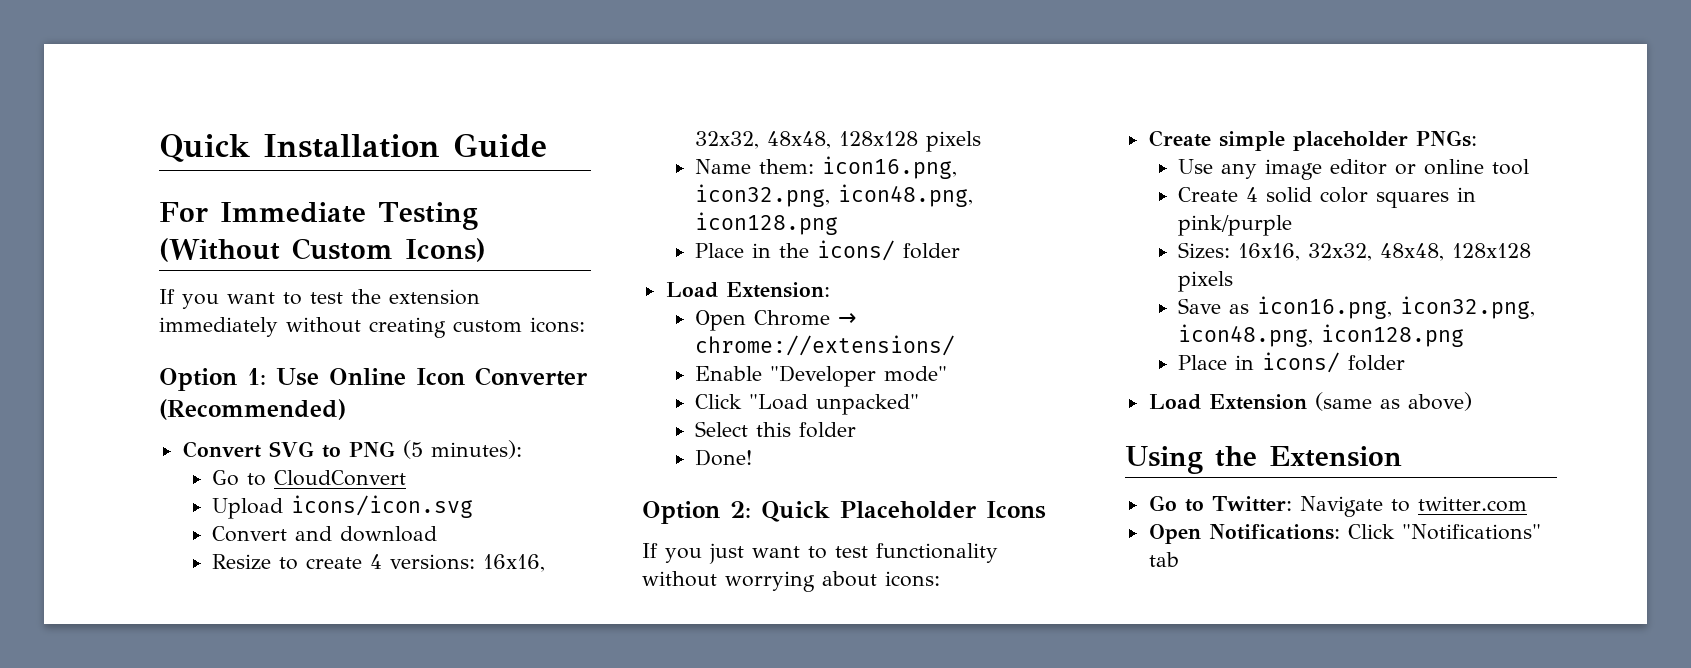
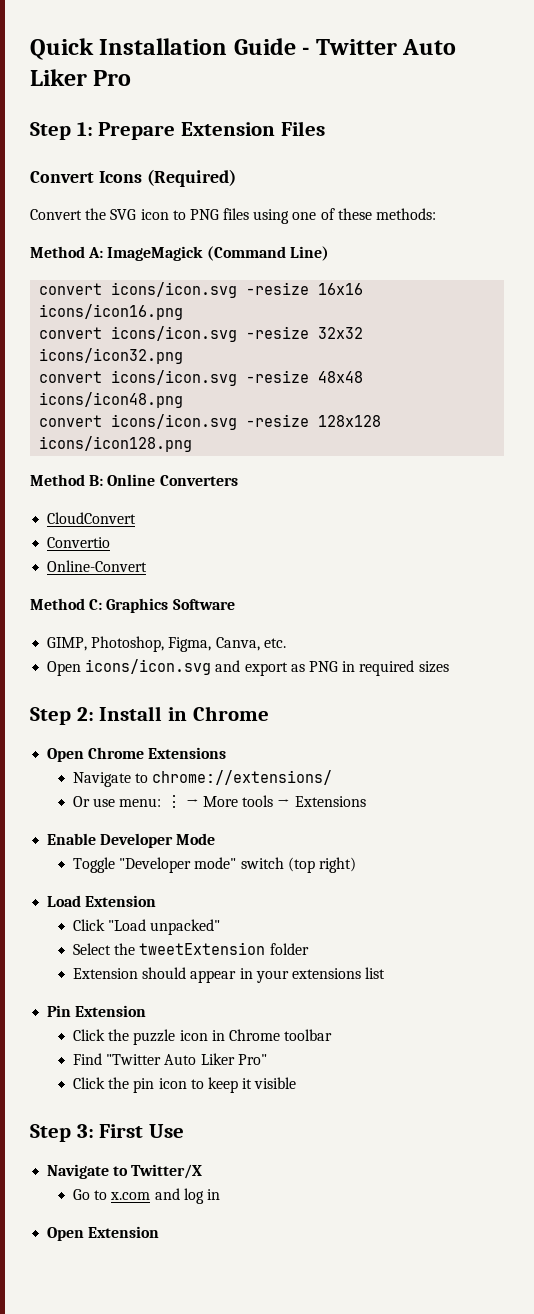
[159,202,478,230] [159,238,486,262] [159,289,480,309] [159,317,585,338] [159,367,588,391] [159,399,346,420] [182,440,522,459] [212,470,407,486] [212,495,474,519] [212,526,438,542] [212,554,546,572] [695,131,982,152] [695,156,958,179] [695,184,974,207] [695,212,839,235] [695,240,961,261] [665,282,830,298] [695,310,857,331] [695,335,956,356] [695,365,948,387] // For Immediate Testing (Without Custom Icons) // If you want to test the extension immediately without creating custom icons: // Option 1: Use Online Icon Converter (Recommended) // Convert SVG to PNG (5 minutes): // Go to CloudConvert // Upload icons/icon.svg // Convert and download // Resize to create 4 versions: 16x16, 32x32, 48x48, 128x128 pixels // Name them: icon16.png, icon32.png, icon48.png, icon128.png // Place in the icons/ folder // Load Extension: // Open Chrome → chrome://extensions/ // Enable "Developer mode" -> [302,39,457,55] [30,69,132,86] [30,121,325,140] [30,169,236,187] [30,208,437,224] [30,246,329,261] [39,282,364,298] [39,304,184,320] [39,326,364,342] [39,348,184,364] [39,370,364,386] [39,392,184,408] [39,414,382,430] [39,436,193,452] [30,474,238,486] [47,512,137,524] [47,537,111,548] [47,560,148,572] [30,598,235,613] [47,636,286,652] [47,659,449,676] [30,706,269,725] [47,747,227,762] [73,770,333,787] [73,795,366,808] [47,833,216,848] [73,857,356,873] [47,895,157,907] - Twitter Auto Liker Pro // Step 1: Prepare Extension Files // Convert Icons (Required) // Convert the SVG icon to PNG files using one of these methods: // Method A: ImageMagick (Command Line) // convert icons/icon.svg -resize 16x16 icons/icon16.png // convert icons/icon.svg -resize 32x32 icons/icon32.png // convert icons/icon.svg -resize 48x48 icons/icon48.png // convert icons/icon.svg -resize 128x128 icons/icon128.png // Method B: Online Converters // CloudConvert // Convertio // Online-Convert // Method C: Graphics Software // GIMP, Photoshop, Figma, Canva, etc. // Open icons/icon.svg and export as PNG in required sizes // Step 2: Install in Chrome // Open Chrome Extensions // Navigate to chrome://extensions/ // Or use menu: ⋮ → More tools → Extensions // Enable Developer Mode // Toggle "Developer mode" switch (top right) // Load Extension
[756,422,857,438] [695,449,753,466] [642,501,1046,524] [642,543,998,564] [642,571,940,592] [1148,130,1477,151] [1178,159,1530,180] [1178,187,1477,208] [1178,215,1293,236] [1178,242,1532,261] [1178,271,1234,292] [1178,296,1536,319] [1178,324,1465,347] [1178,352,1406,373] [1148,392,1472,411] [1125,446,1402,474] [1148,495,1527,517] [1148,524,1541,544] [1148,552,1179,567] this folder // Done! // Option 2: Quick Placeholder Icons // If you just want to test functionality without worrying about icons: // Create simple placeholder PNGs: // Use any image editor or online tool // Create 4 solid color squares in pink/purple // Sizes: 16x16, 32x32, 48x48, 128x128 pixels // Save as icon16.png, icon32.png, icon48.png, icon128.png // Place in icons/ folder // Load Extension (same as above) // Using the Extension // Go to Twitter: Navigate to twitter.com // Open Notifications: Click "Notifications" tab -> [114,942,309,955] [73,967,386,983] [47,1005,147,1017] [73,1029,333,1045] [73,1053,267,1065] [73,1077,297,1093] [30,1124,185,1142] [47,1164,203,1179] [73,1188,220,1204] [47,1226,160,1241] the tweetExtension folder // Extension should appear in your extensions list // Pin Extension // Click the puzzle icon in Chrome toolbar // Find "Twitter Auto Liker Pro" // Click the pin icon to keep it visible // Step 3: First Use // Navigate to Twitter/X // Go to x.com and log in // Open Extension

